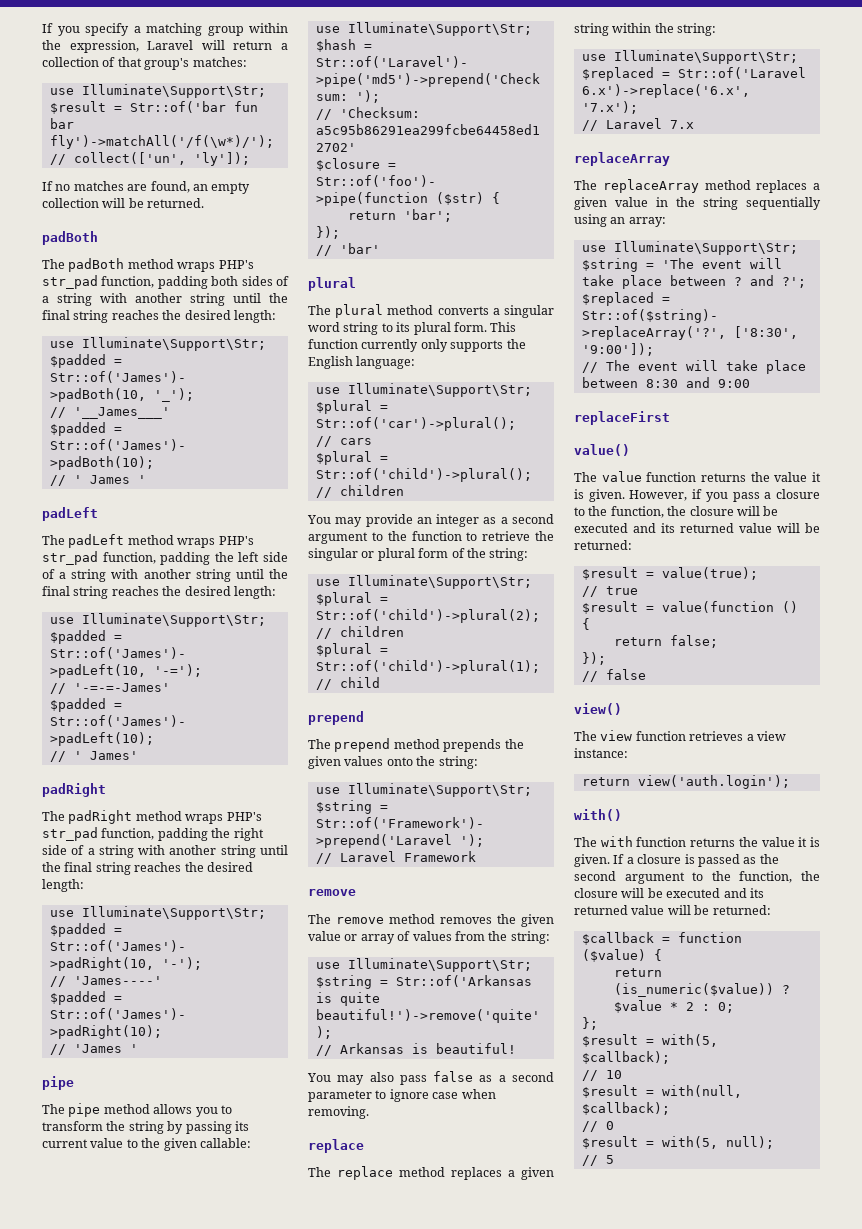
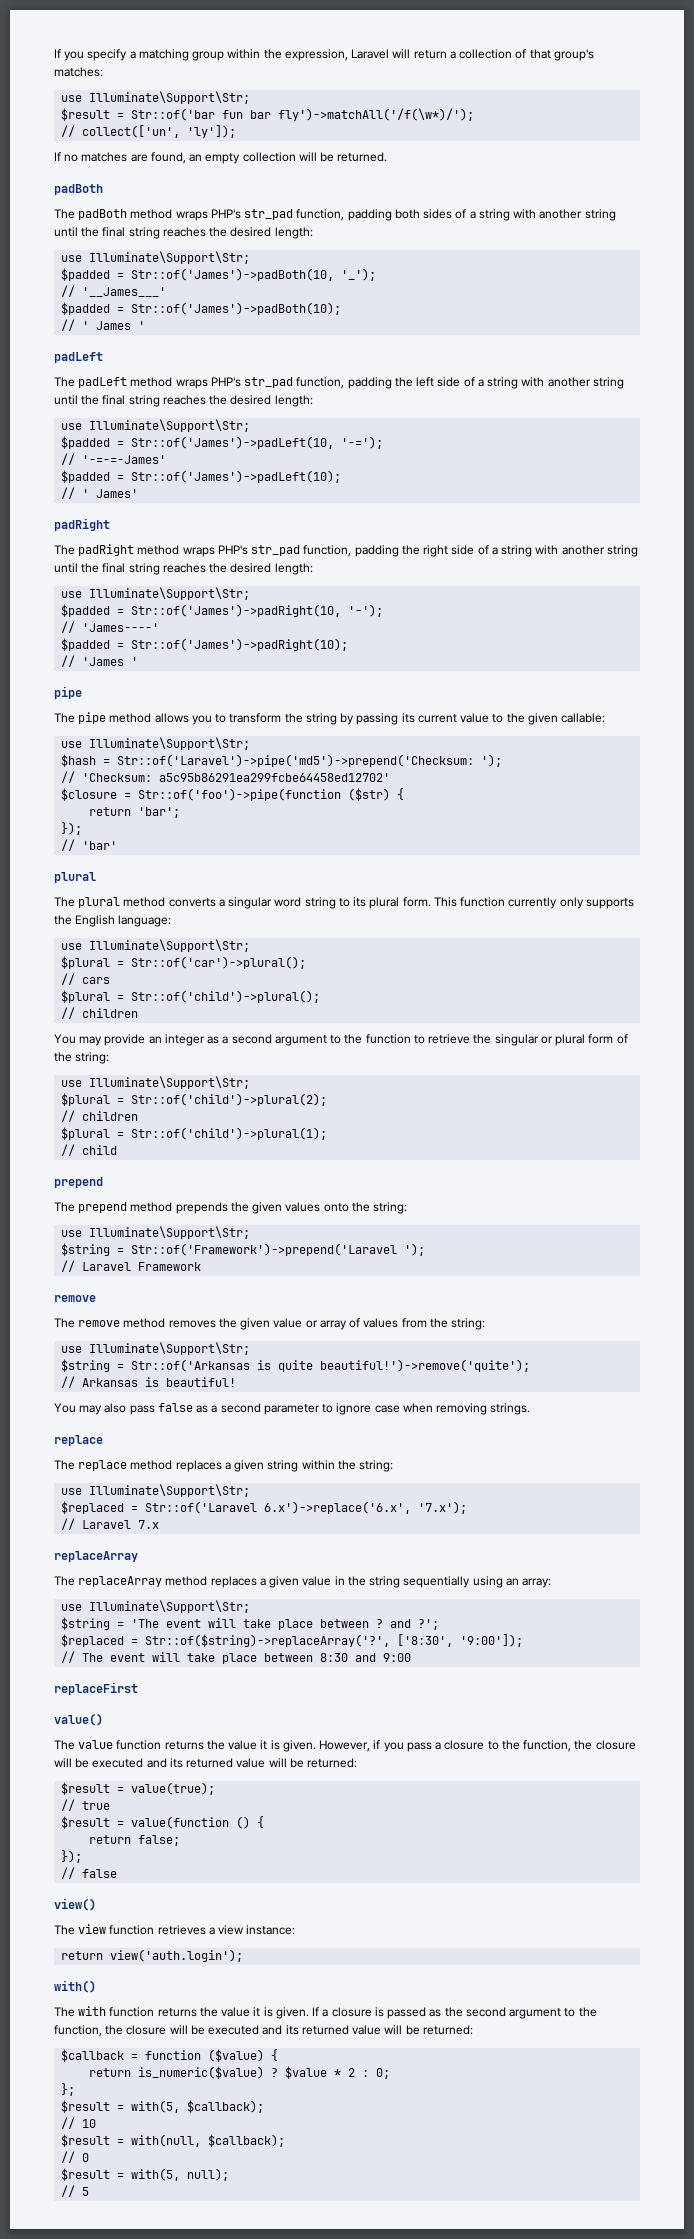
[308,1106,369,1119] removing. -> [436,1403,531,1415] removing strings.
[613,983,774,997] (is_numeric($value)) -> [138,2066,265,2079] is_numeric($value)

